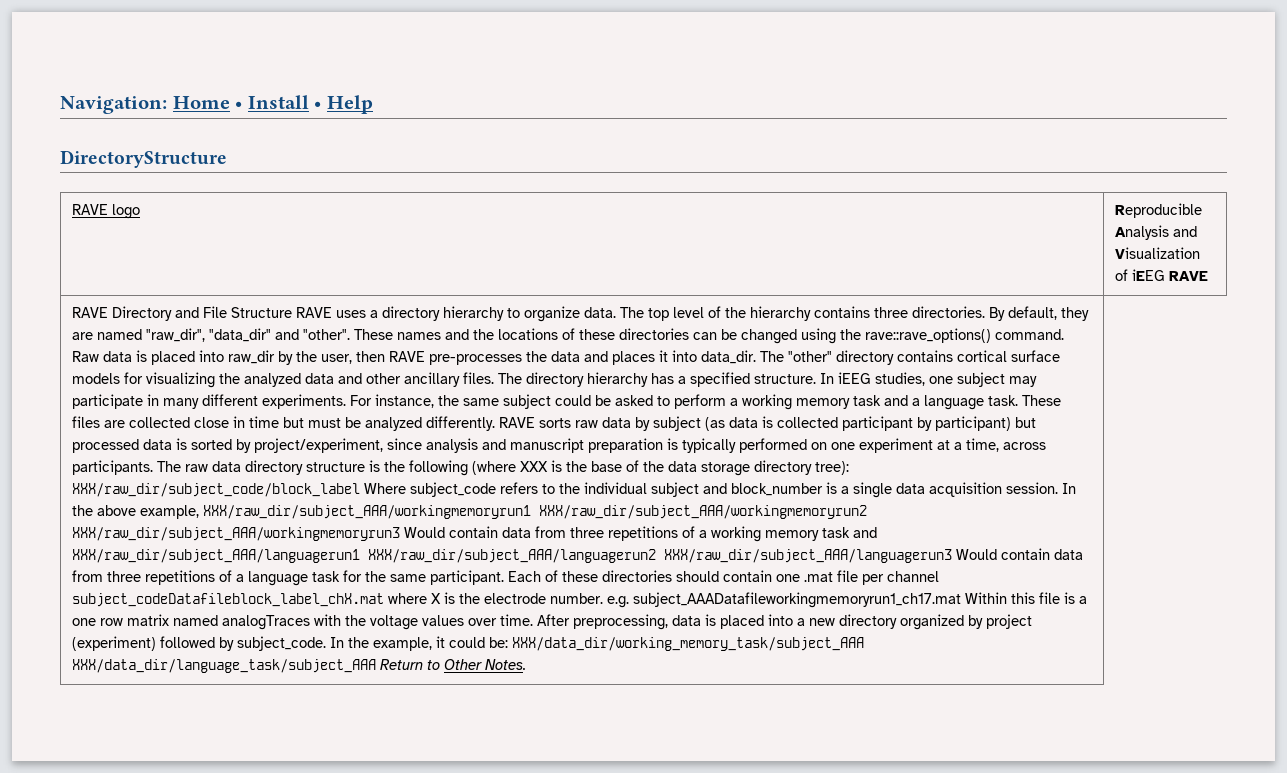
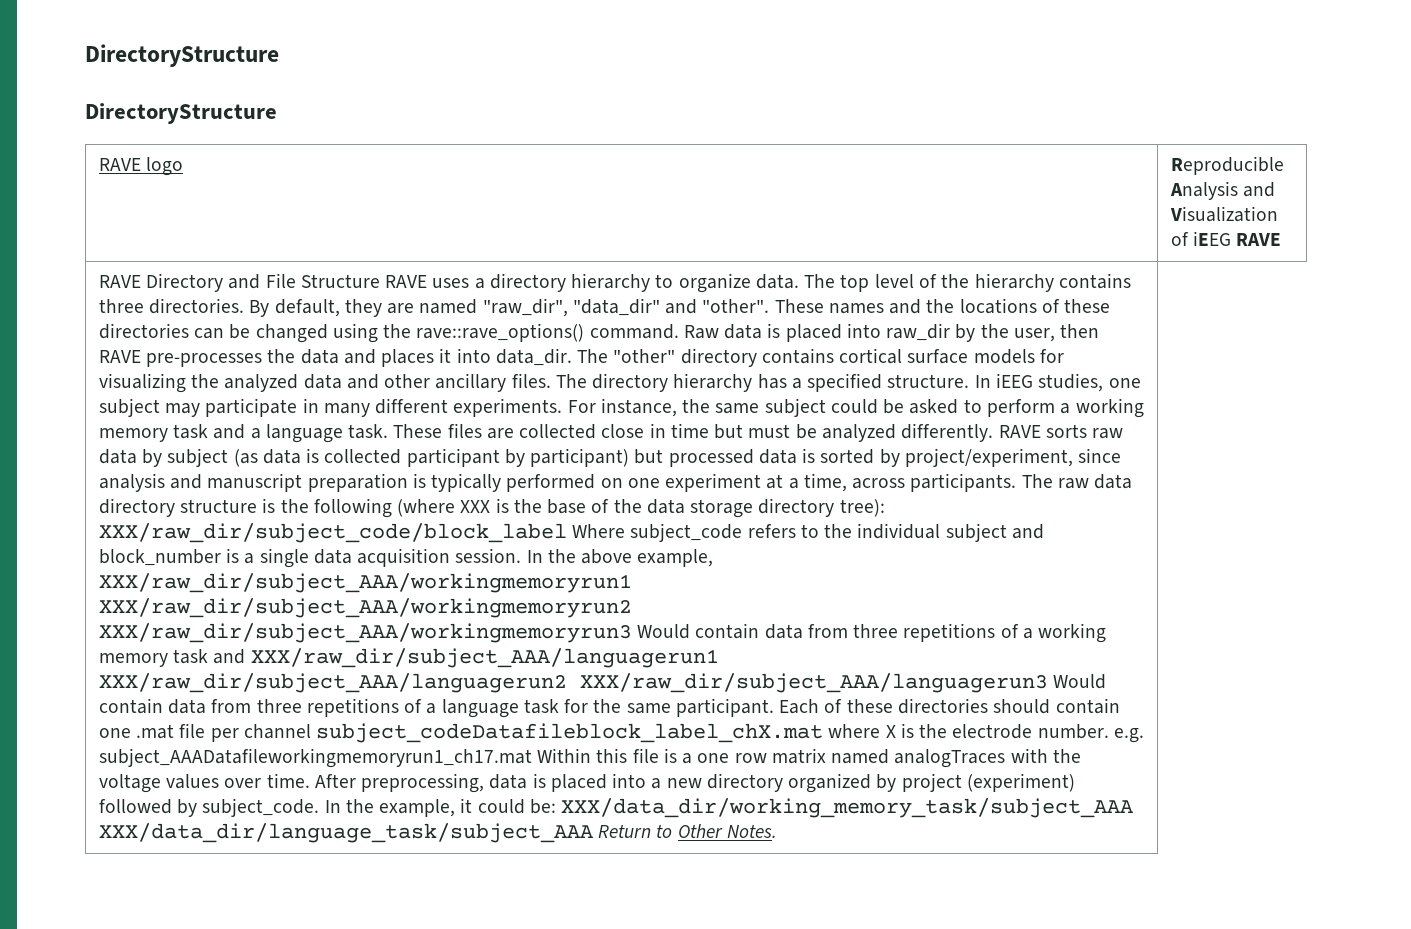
[60,95,373,114] Navigation: Home • Install • Help -> [85,44,279,67] DirectoryStructure

